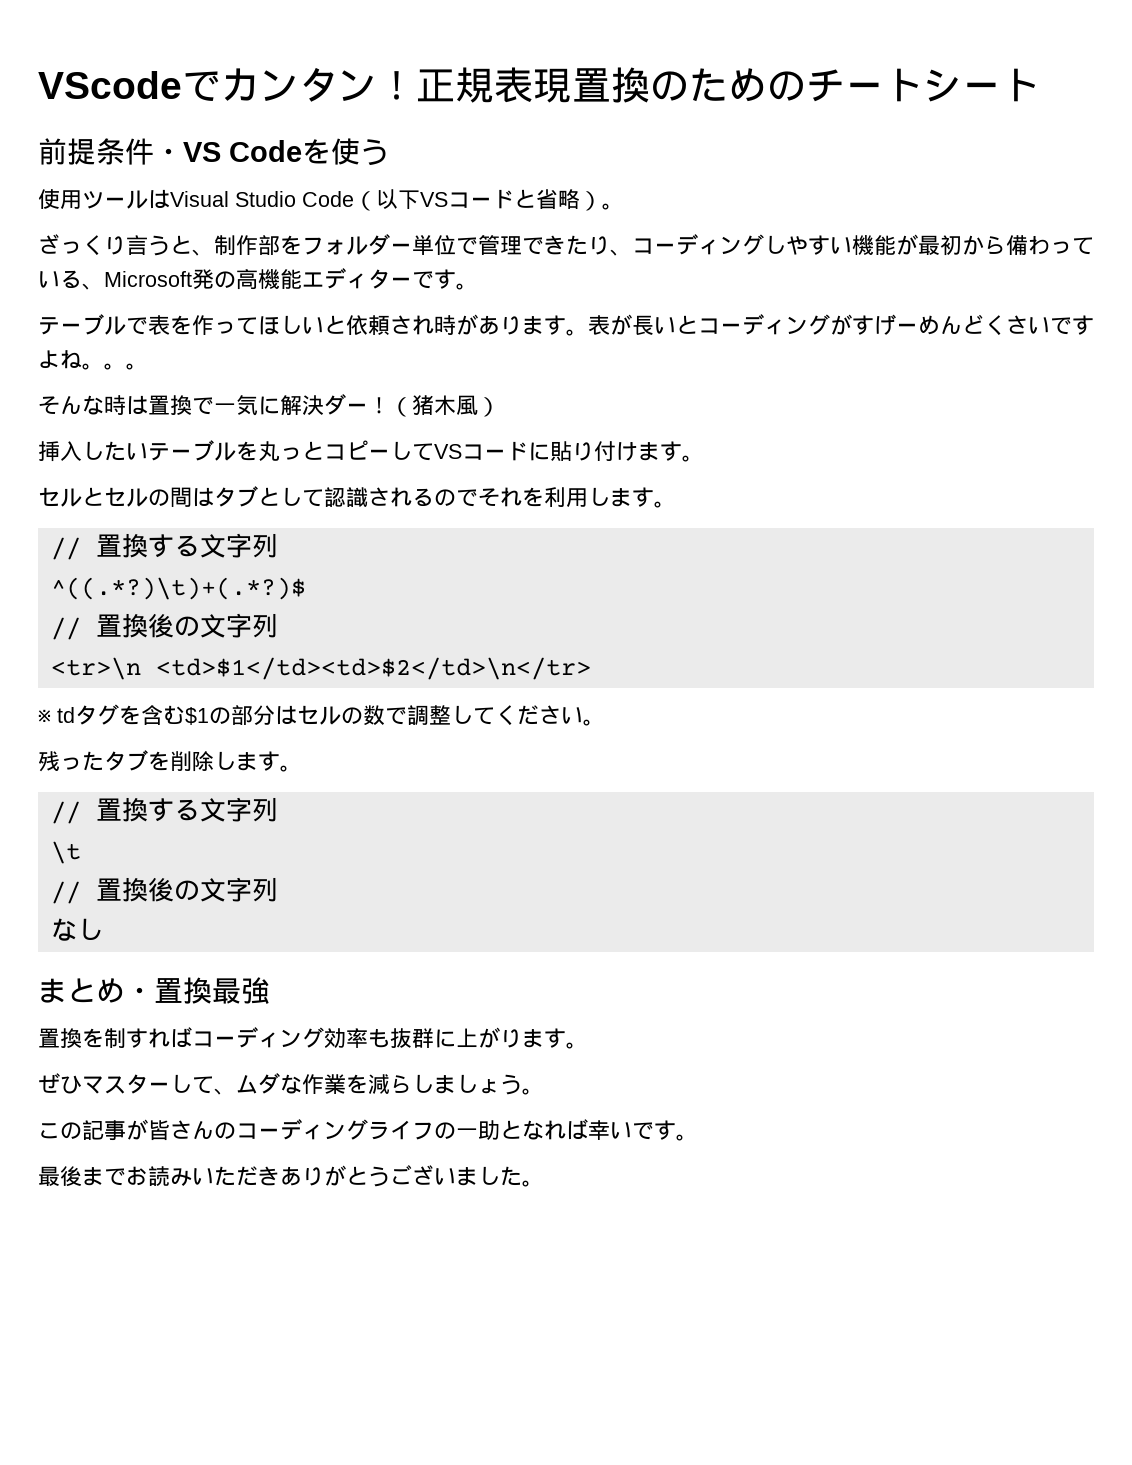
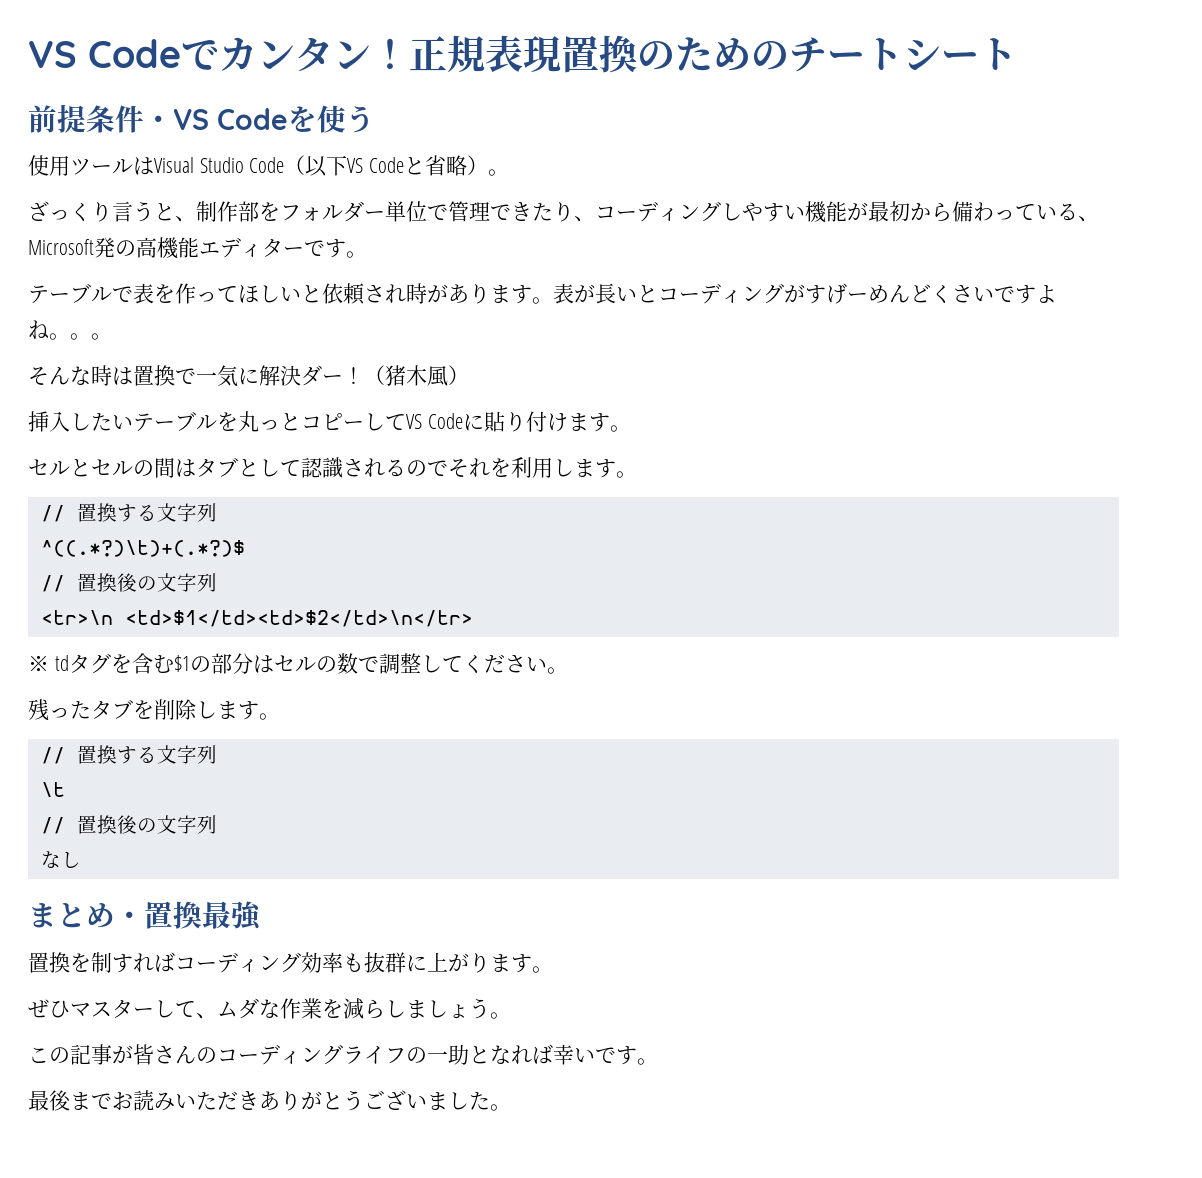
[38,71,182,99] VScode -> [28,39,181,68] VS Code
[448,189,514,209] コード -> [369,157,405,173] Code
[462,441,528,461] コード -> [427,413,463,429] Code

